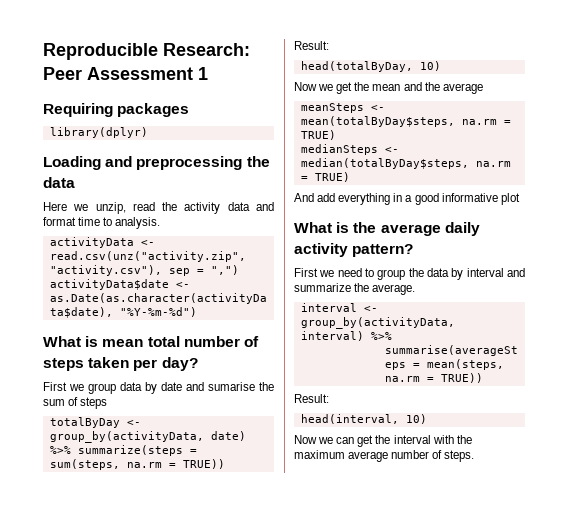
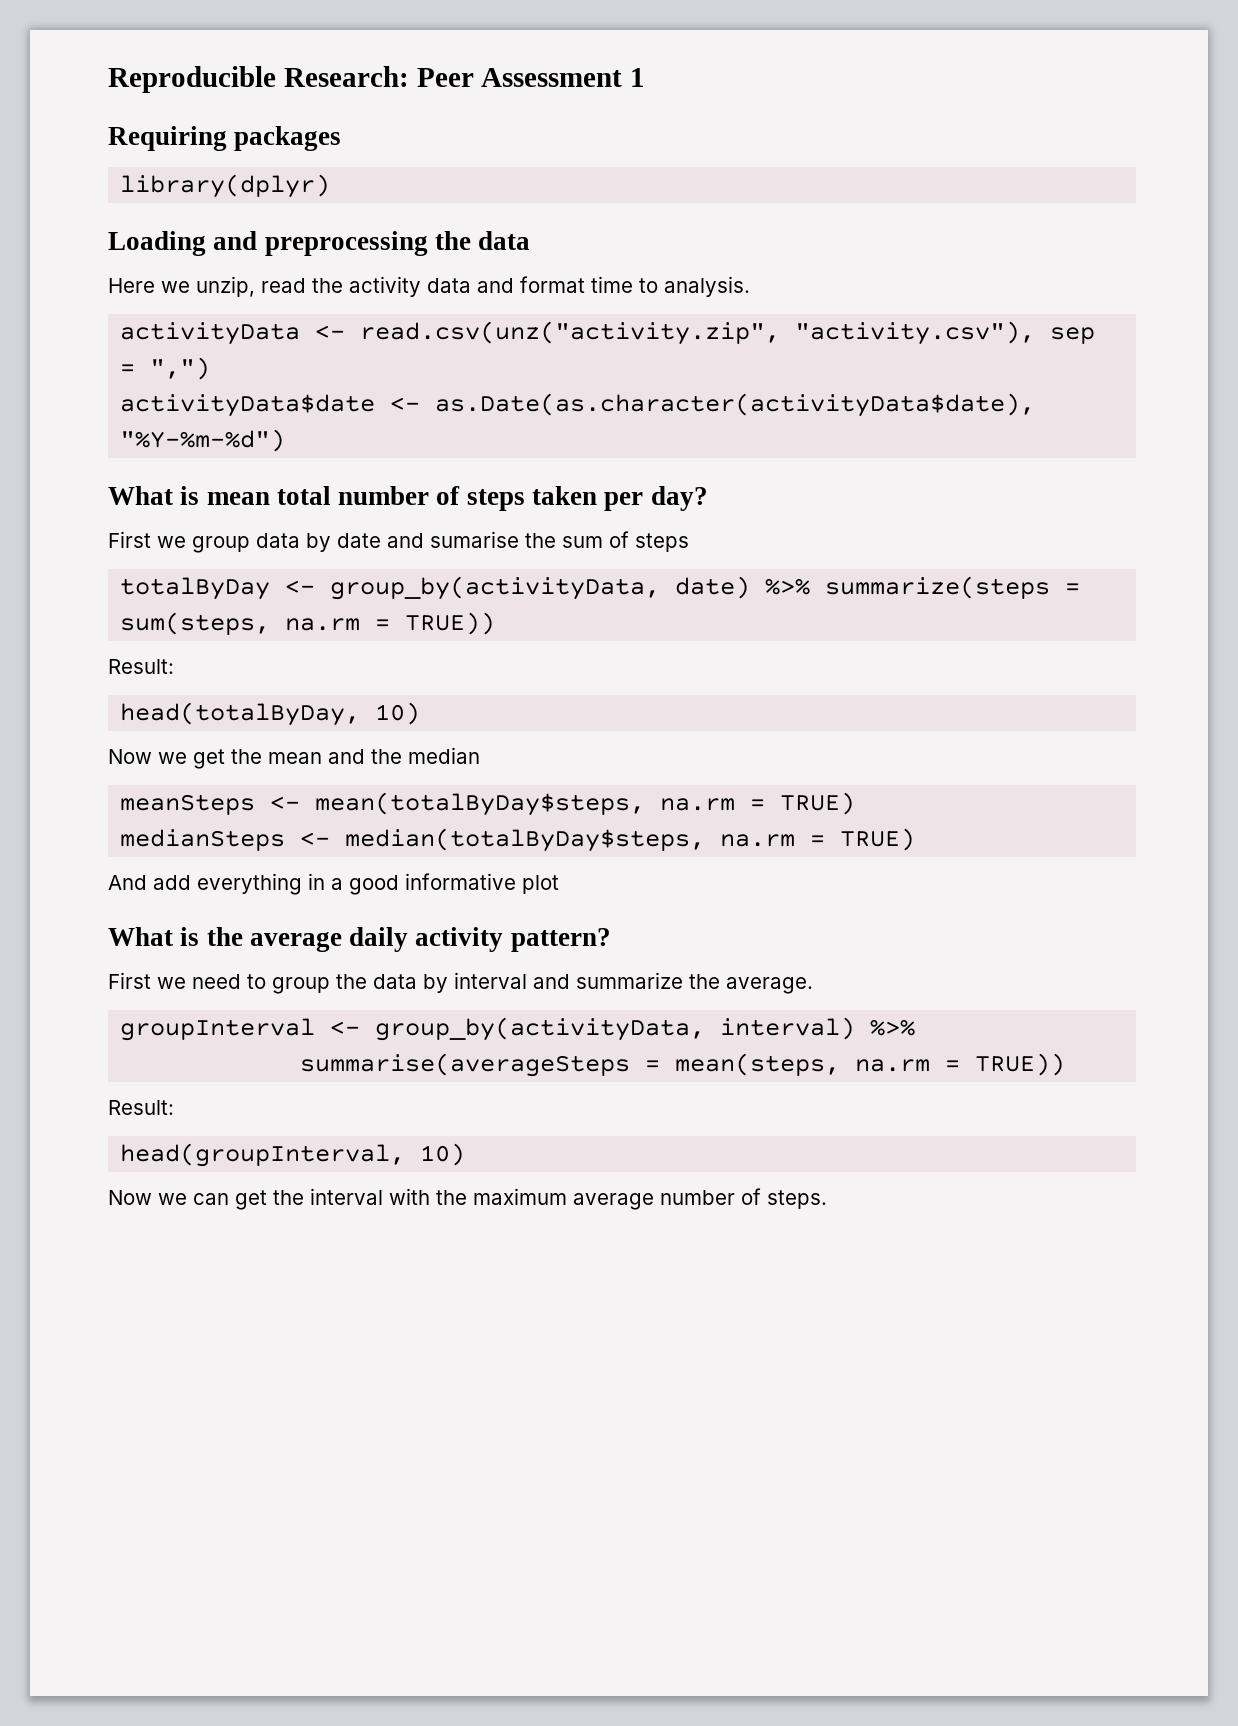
[442,83,483,94] average -> [408,747,480,764] median
[300,303,357,312] interval -> [120,1018,316,1041] groupInterval
[300,414,399,424] head(interval, -> [120,1143,406,1167] head(groupInterval,

